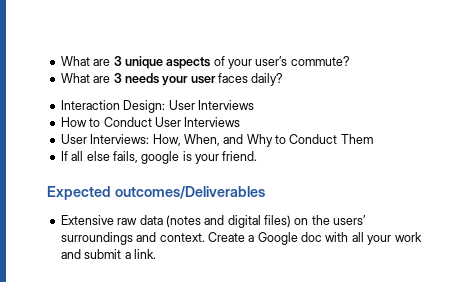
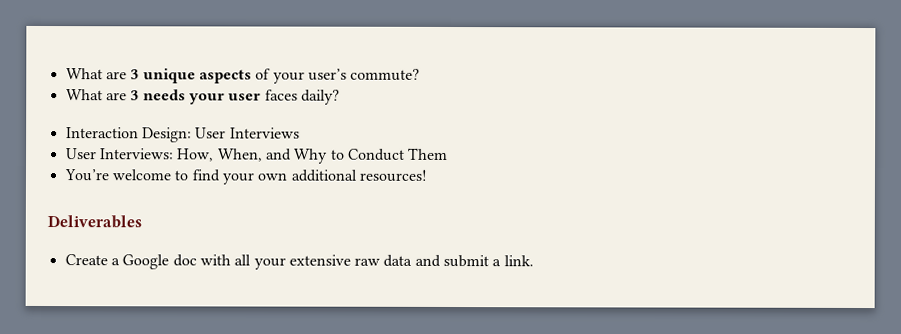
[60,117,241,127] // How to Conduct User Interviews -> (300, 133) none
[60,151,258,164] [47,186,265,200] [60,215,367,228] [60,232,205,245] If all else fails, google is your friend. // Expected outcomes/Deliverables // Extensive raw data (notes and digital files) on the users’ surroundings and context. -> [63,169,427,185] [47,215,142,229] You’re welcome to find your own additional resources! // Deliverables //
[394,232,422,242] work -> [288,254,413,267] extensive raw data

